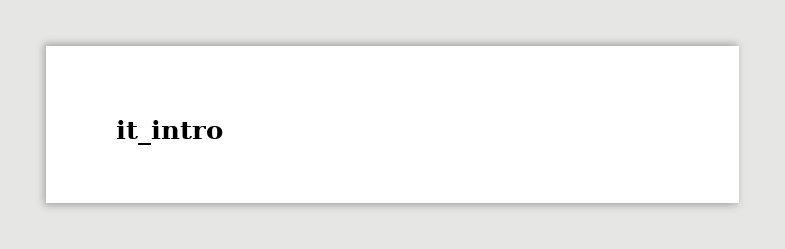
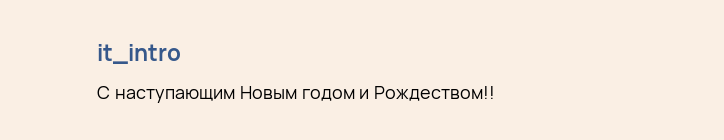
(223, 132) none -> [97,86,496,103] // С наступающим Новым годом и Рождеством!!

